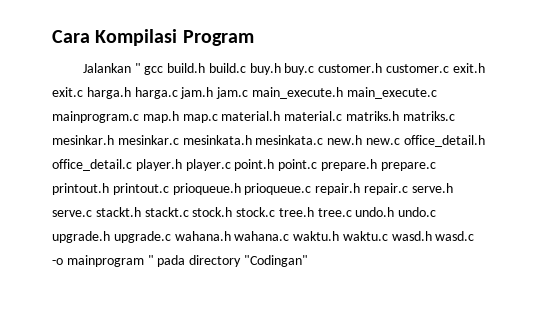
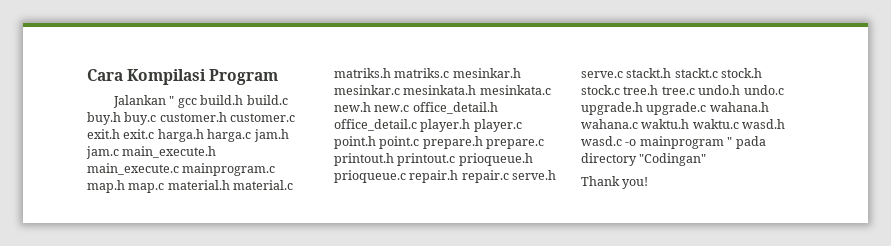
(308, 261) none -> [581,176,649,189] // Thank you!

